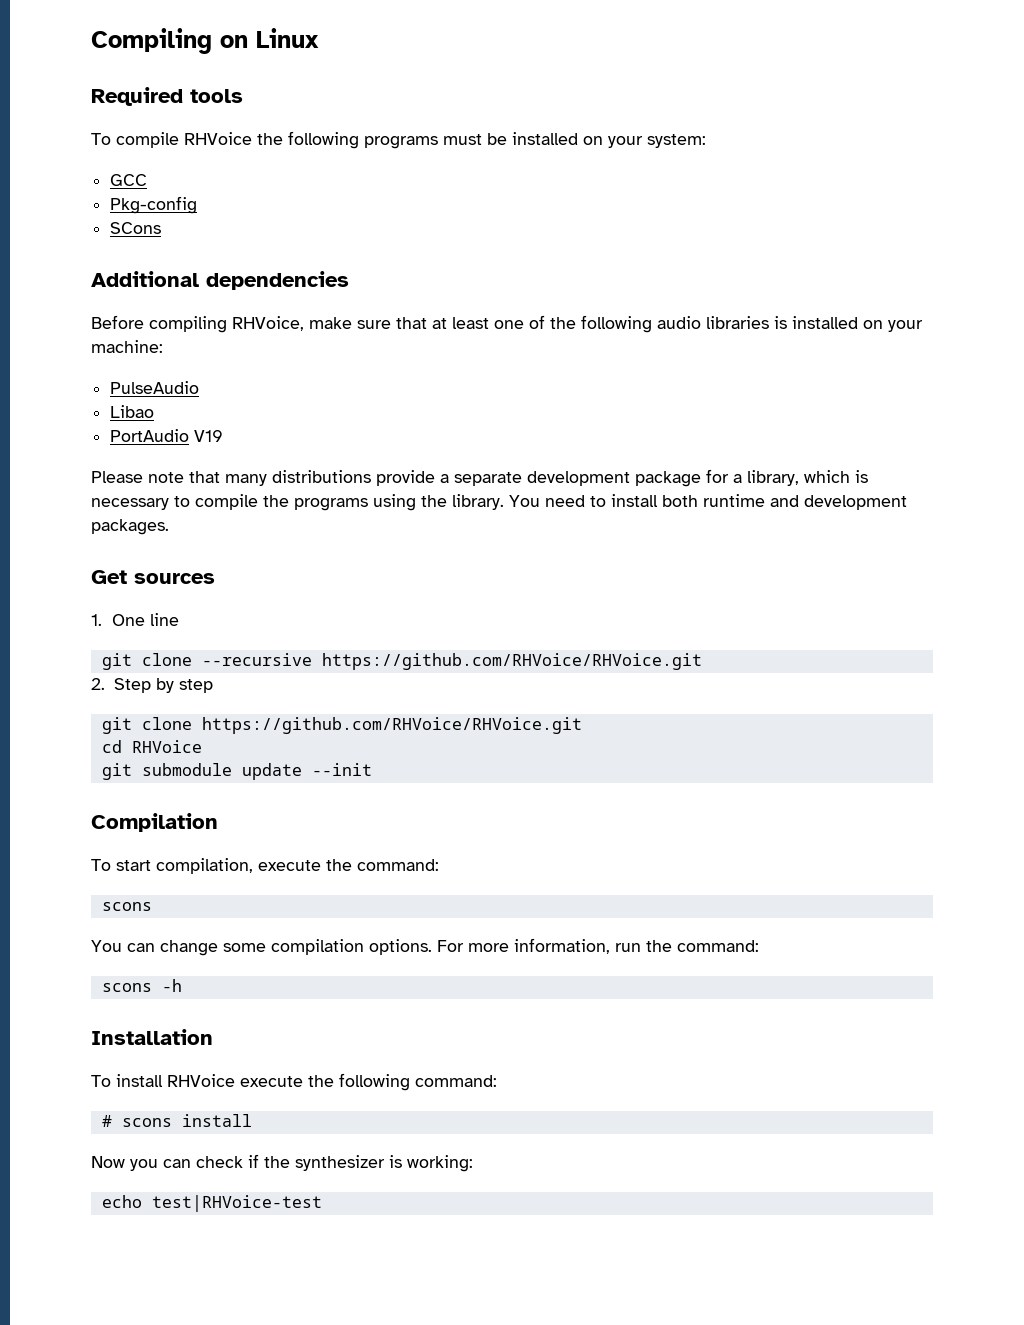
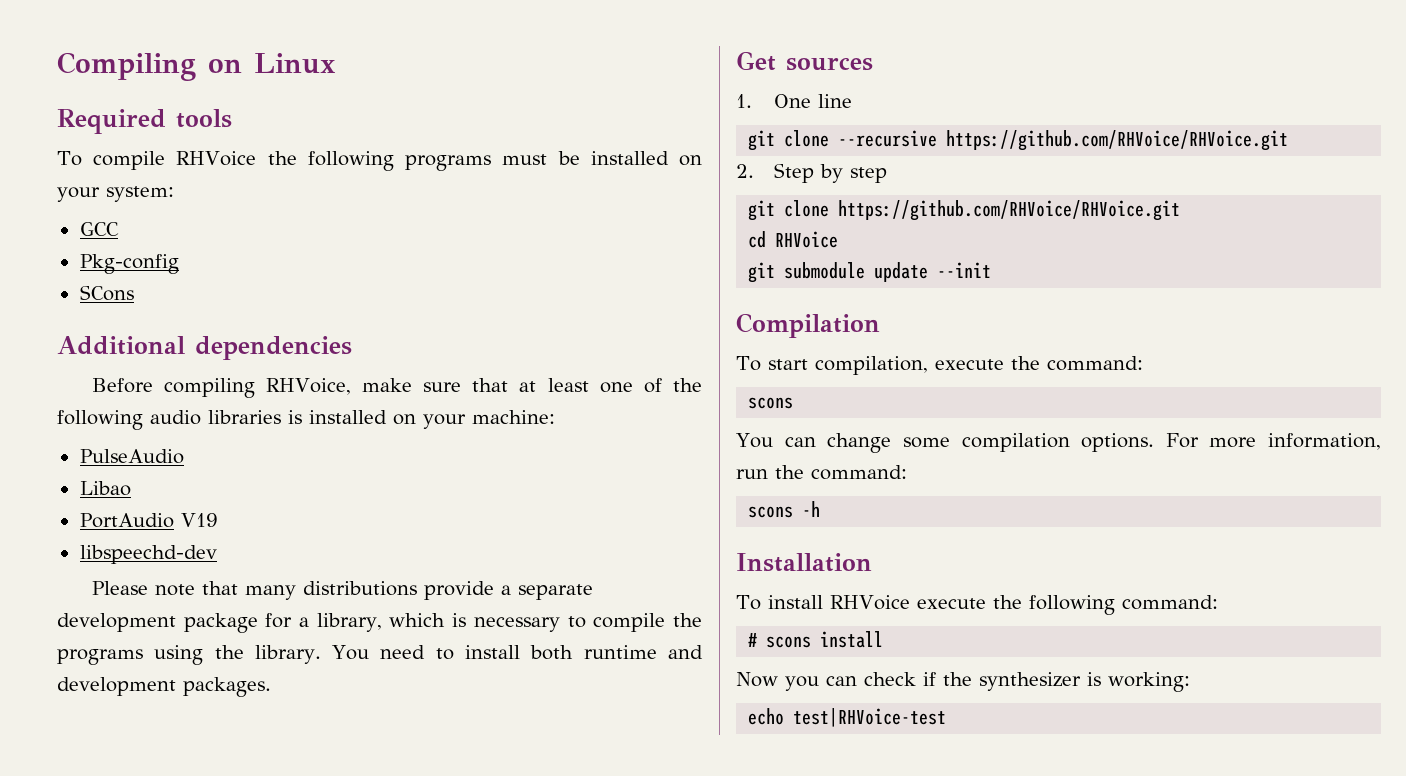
(224, 436) none -> [79,545,217,564] // libspeechd-dev

